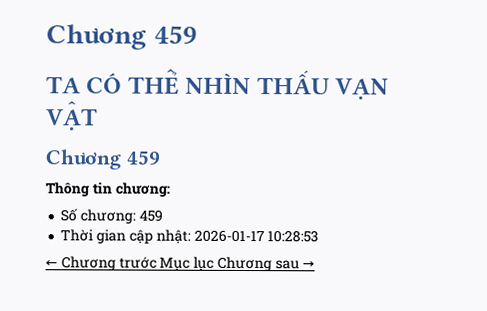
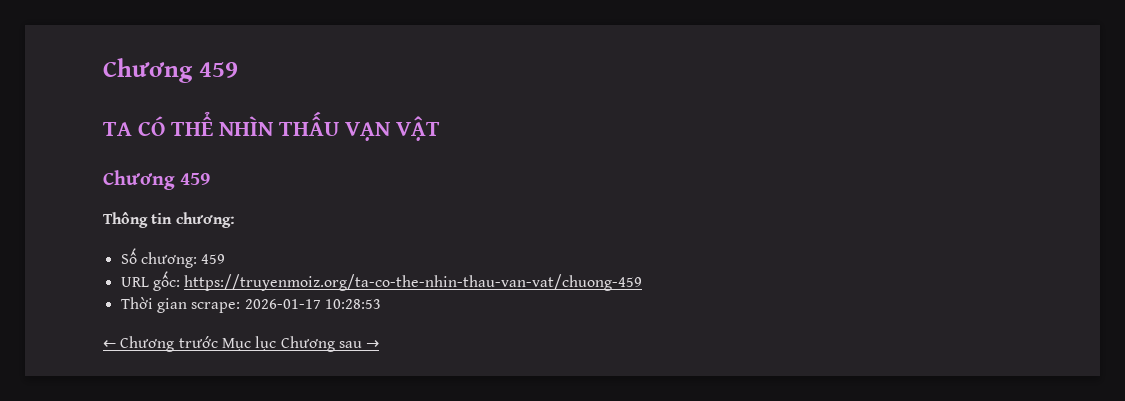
(163, 215) none -> [120,271,643,291] // URL gốc: https://truyenmoiz.org/ta-co-the-nhin-thau-van-vat/chuong-459
[128,229,191,244] cập nhật: -> [191,302,241,313] scrape:

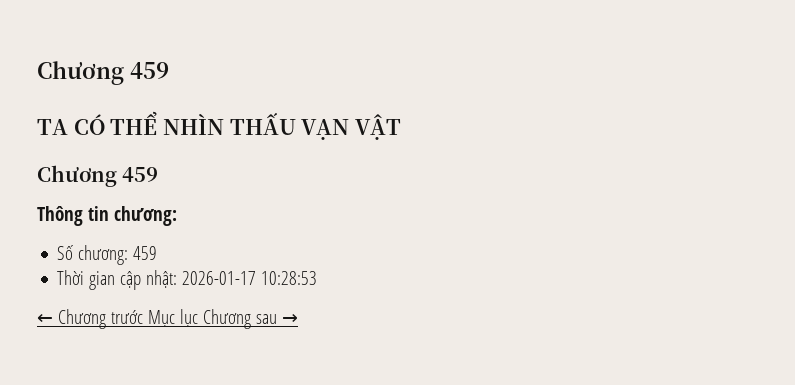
[120,271,643,291] // URL gốc: https://truyenmoiz.org/ta-co-the-nhin-thau-van-vat/chuong-459 -> (158, 253) none
[191,302,241,313] scrape: -> [120,270,178,290] cập nhật:

